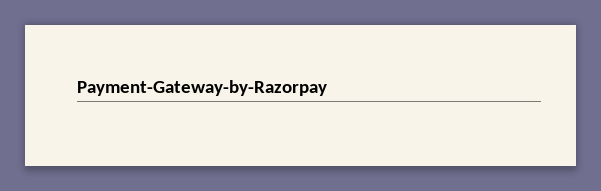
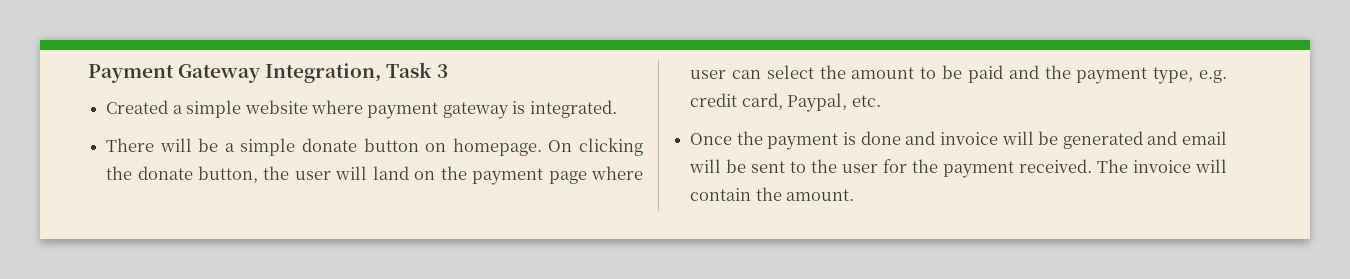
[77,80,327,96] Payment-Gateway-by-Razorpay -> [88,62,448,83] [106,100,617,119] [106,138,643,156] [106,166,643,185] [690,65,1227,84] [690,93,881,112] [690,131,1227,150] [689,159,1227,178] [690,187,855,201] Payment Gateway Integration, Task 3 // Created a simple website where payment gateway is integrated. // There will be a simple donate button on homepage. On clicking the donate button, the user will land on the payment page where user can select the amount to be paid and the payment type, e.g. credit card, Paypal, etc. // Once the payment is done and invoice will be generated and email will be sent to the user for the payment received. The invoice will contain the amount.

